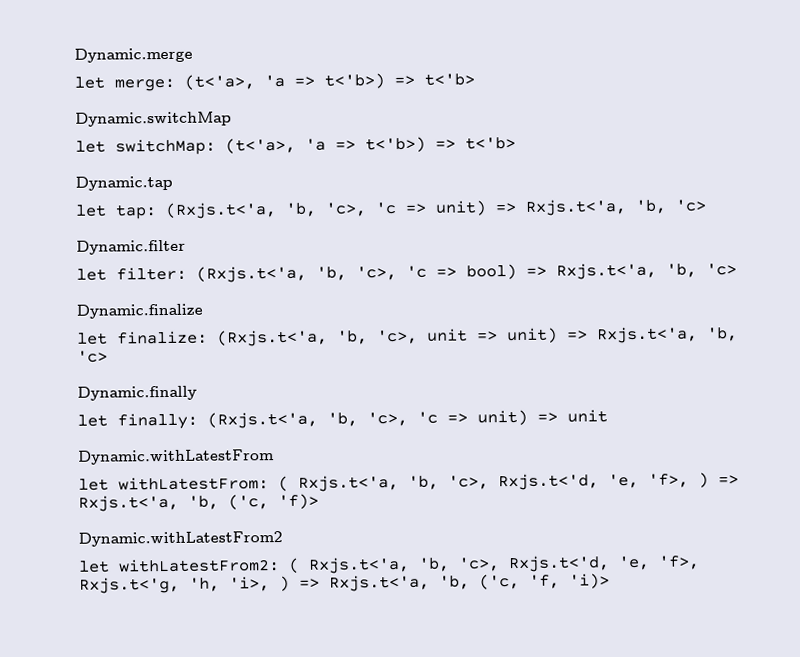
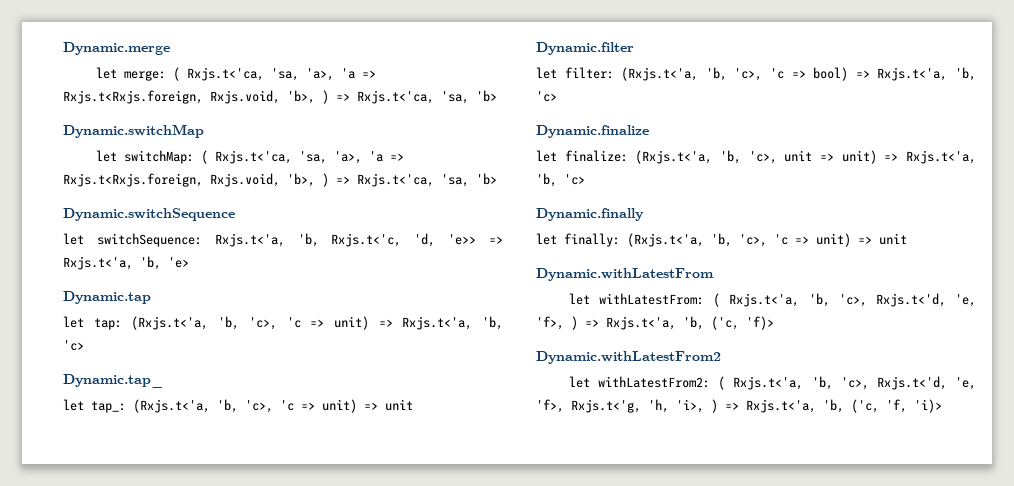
[184,73,475,90] [75,111,232,127] [75,136,516,156] (t<'a>, 'a => t<'b>) => t<'b> // Dynamic.switchMap // let switchMap: (t<'a>, 'a => t<'b>) => t<'b> -> [172,67,376,81] [63,90,497,104] [63,124,204,138] [95,150,404,164] [63,173,497,187] [63,208,235,221] [63,233,503,247] [63,256,189,270] ( Rxjs.t<'ca, 'sa, 'a>, 'a => Rxjs.t<Rxjs.foreign, Rxjs.void, 'b>, ) => Rxjs.t<'ca, 'sa, 'b> // Dynamic.switchMap // let switchMap: ( Rxjs.t<'ca, 'sa, 'a>, 'a => Rxjs.t<Rxjs.foreign, Rxjs.void, 'b>, ) => Rxjs.t<'ca, 'sa, 'b> // Dynamic.switchSequence // let switchSequence: Rxjs.t<'a, 'b, Rxjs.t<'c, 'd, 'e>> => Rxjs.t<'a, 'b, 'e>
(707, 205) none -> [63,374,164,388] [63,399,413,413] // Dynamic.tap_ // let tap_: (Rxjs.t<'a, 'b, 'c>, 'c => unit) => unit

